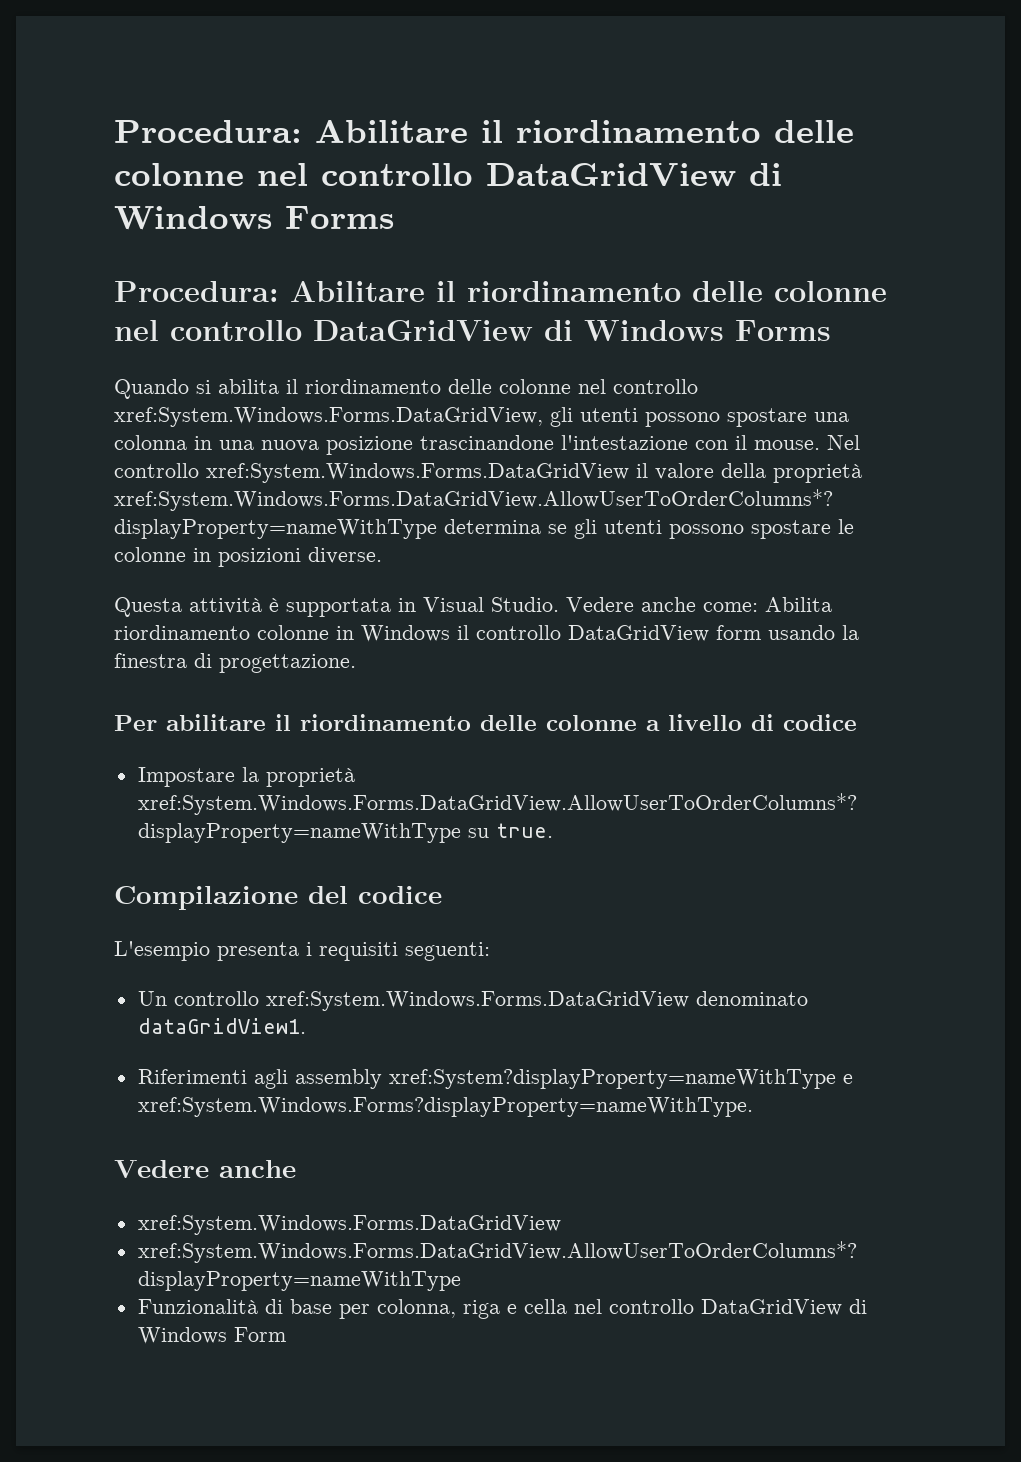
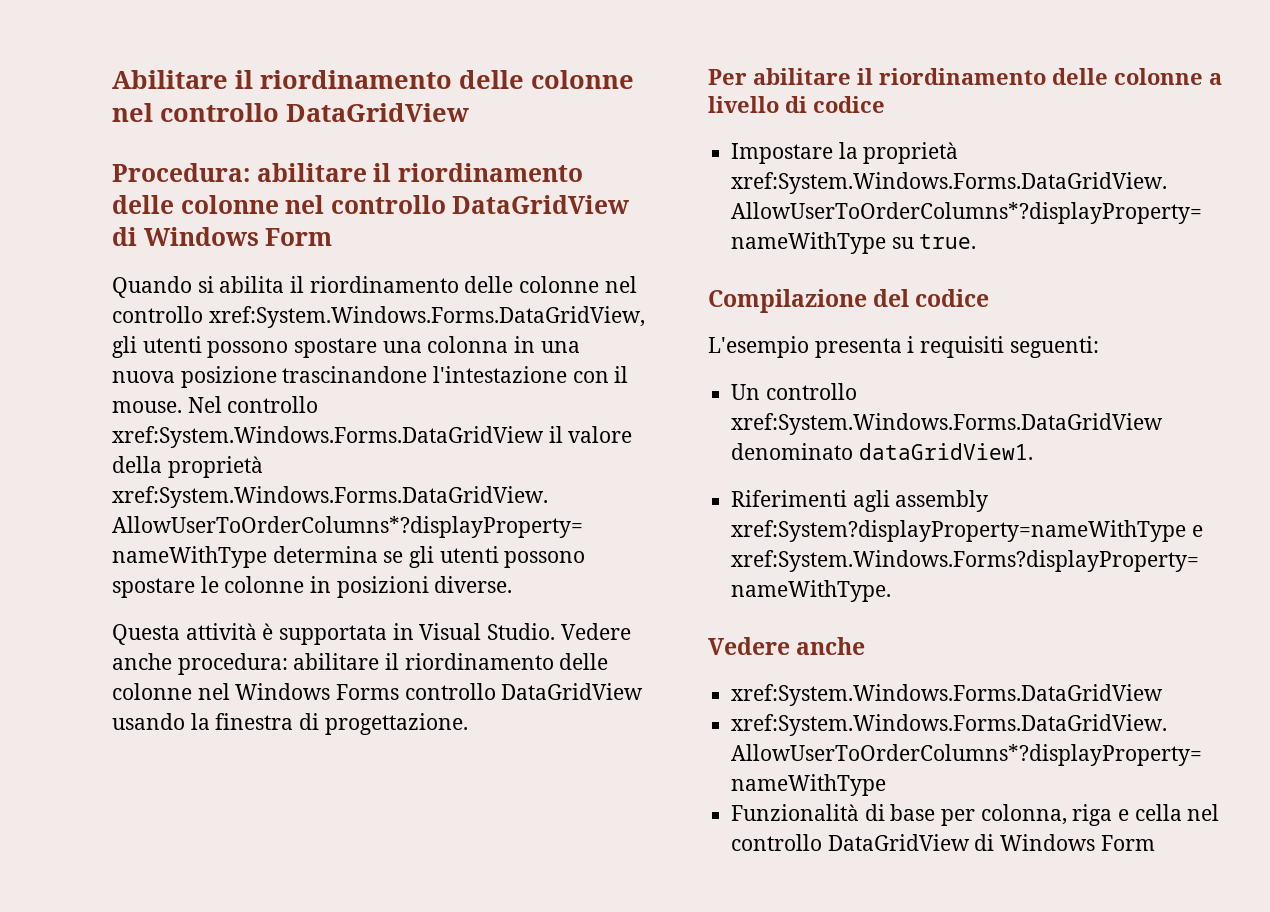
[114,120,854,143] [114,163,782,187] [114,206,394,230] [114,281,887,302] [114,320,831,341] Procedura: Abilitare il riordinamento delle colonne nel controllo DataGridView di Windows Forms // Procedura: Abilitare il riordinamento delle colonne nel controllo DataGridView di Windows Forms -> [112,70,634,89] [112,103,469,122] [112,163,583,182] [112,195,630,214] [112,227,333,246] Abilitare il riordinamento delle colonne nel controllo DataGridView // Procedura: abilitare il riordinamento delle colonne nel controllo DataGridView di Windows Form
[703,597,832,612] [114,625,761,642] come: Abilita riordinamento colonne in Windows il controllo DataGridView form -> [177,653,609,675] [112,683,644,700] procedura: abilitare il riordinamento delle colonne nel Windows Forms controllo DataGridView

